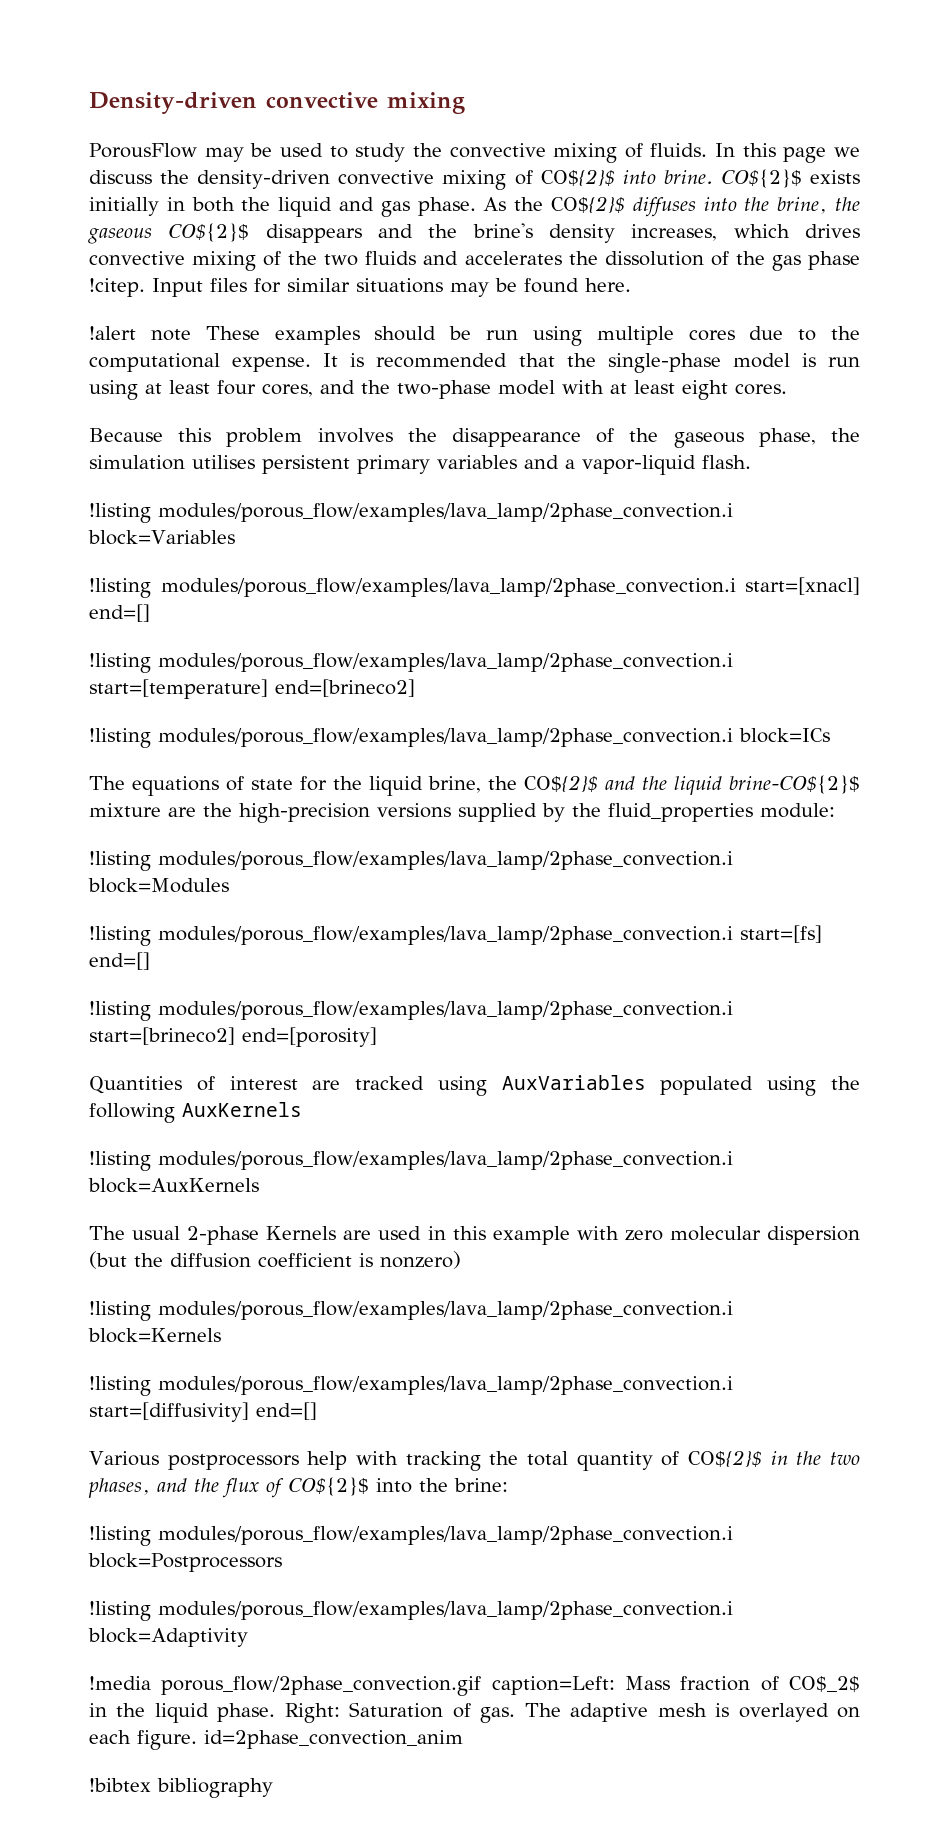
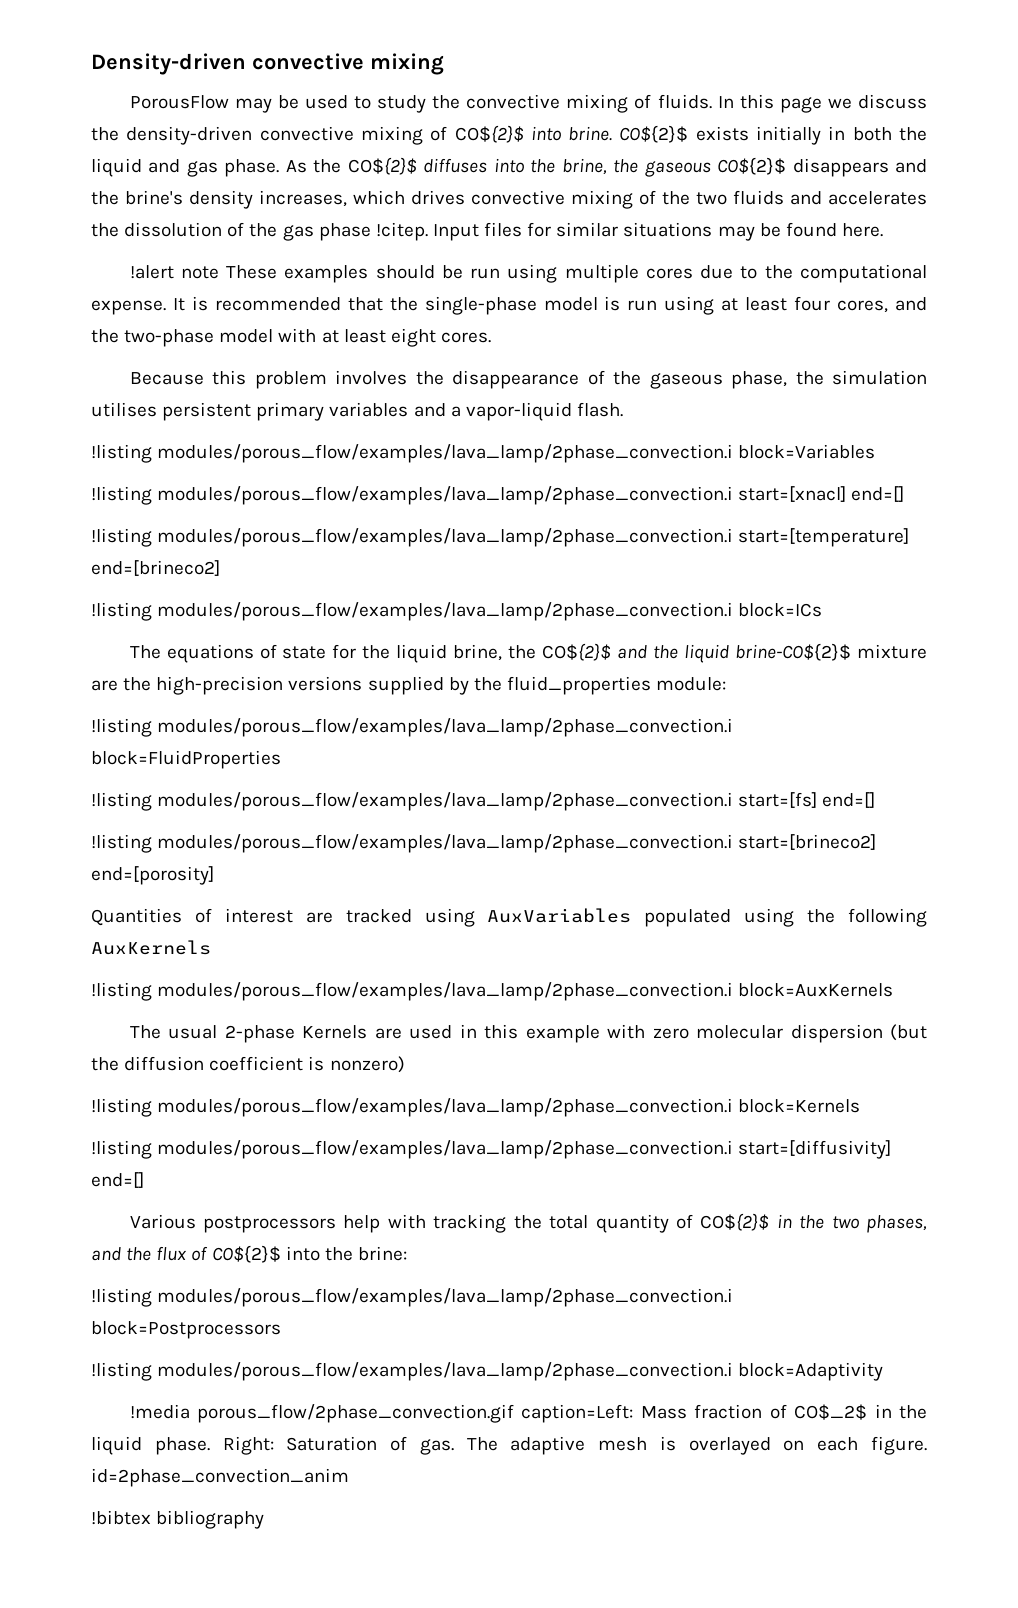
[88,878,229,893] block=Modules -> [91,750,281,769] block=FluidProperties

